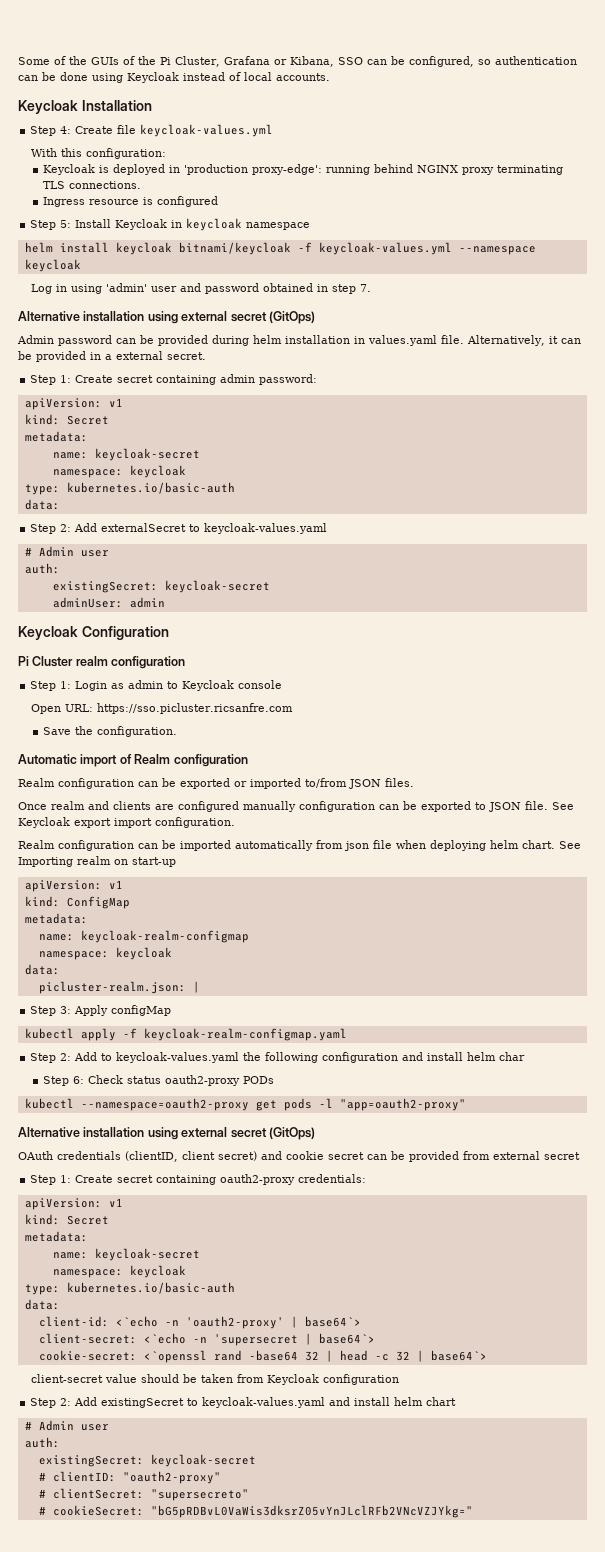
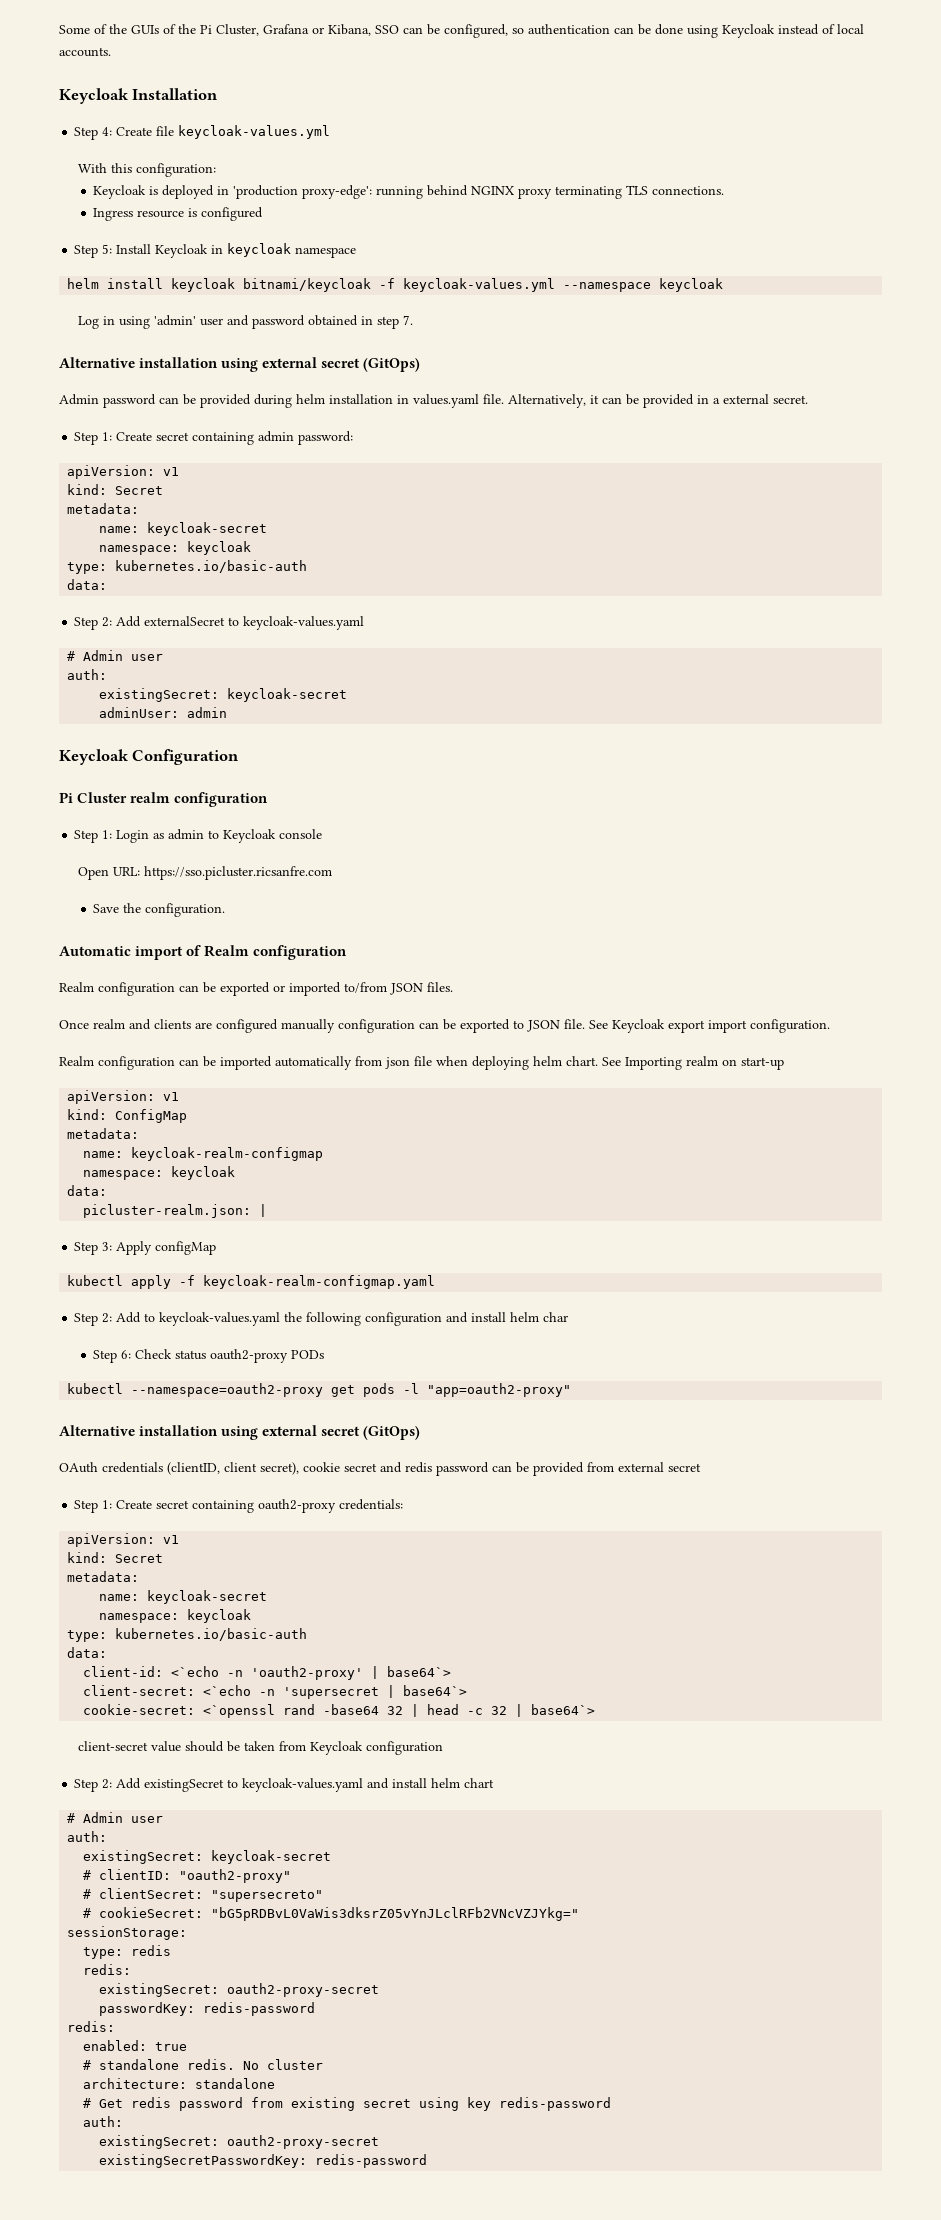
[218,1151,364,1161] secret) and cookie secret -> [260,1462,489,1476] secret), cookie secret and redis password
(473, 1511) none -> [67,1926,188,1940] [83,1945,172,1959] [83,1964,132,1975] [99,1983,380,1997] [99,2002,316,2016] [67,2021,116,2032] [83,2040,188,2051] [83,2059,324,2070] [83,2078,276,2089] [83,2097,612,2111] [83,2116,124,2127] [99,2135,380,2149] [99,2154,428,2168] // sessionStorage: // type: redis // redis: // existingSecret: oauth2-proxy-secret // passwordKey: redis-password // redis: // enabled: true // # standalone redis. No cluster // architecture: standalone // # Get redis password from existing secret using key redis-password // auth: // existingSecret: oauth2-proxy-secret // existingSecretPasswordKey: redis-password

